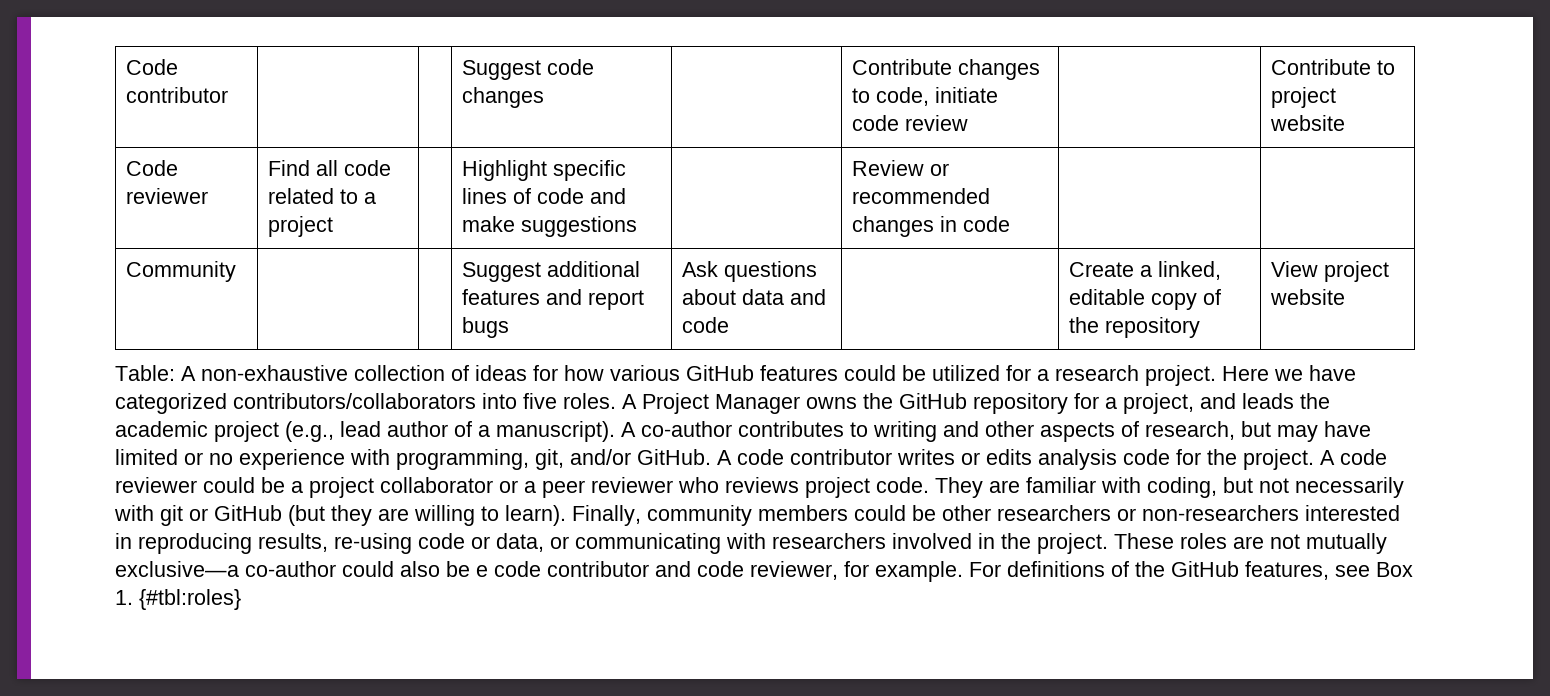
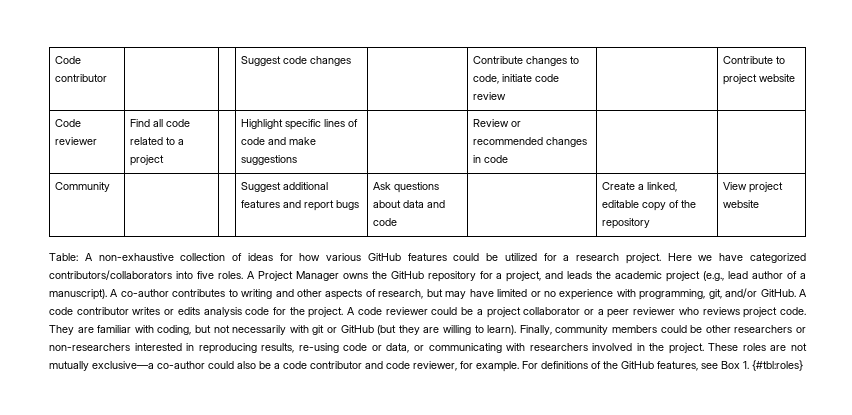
[476,565,488,577] e -> [274,363,280,369] a

